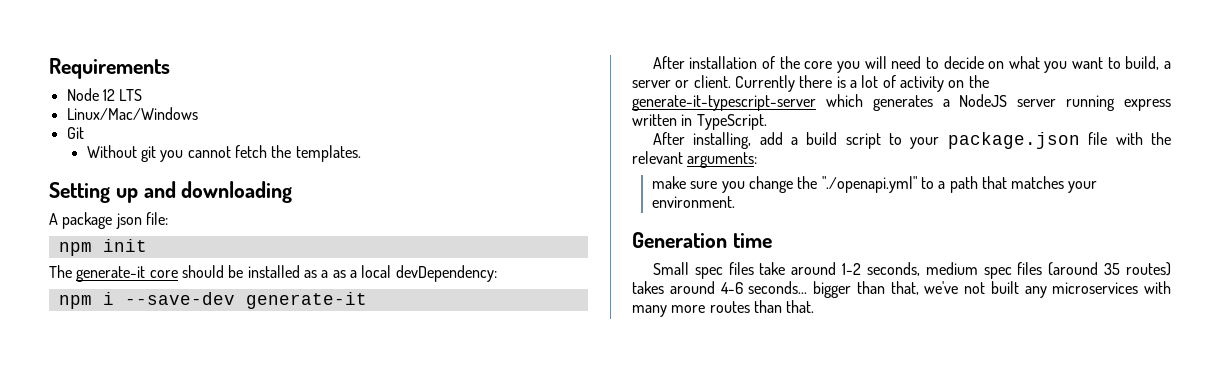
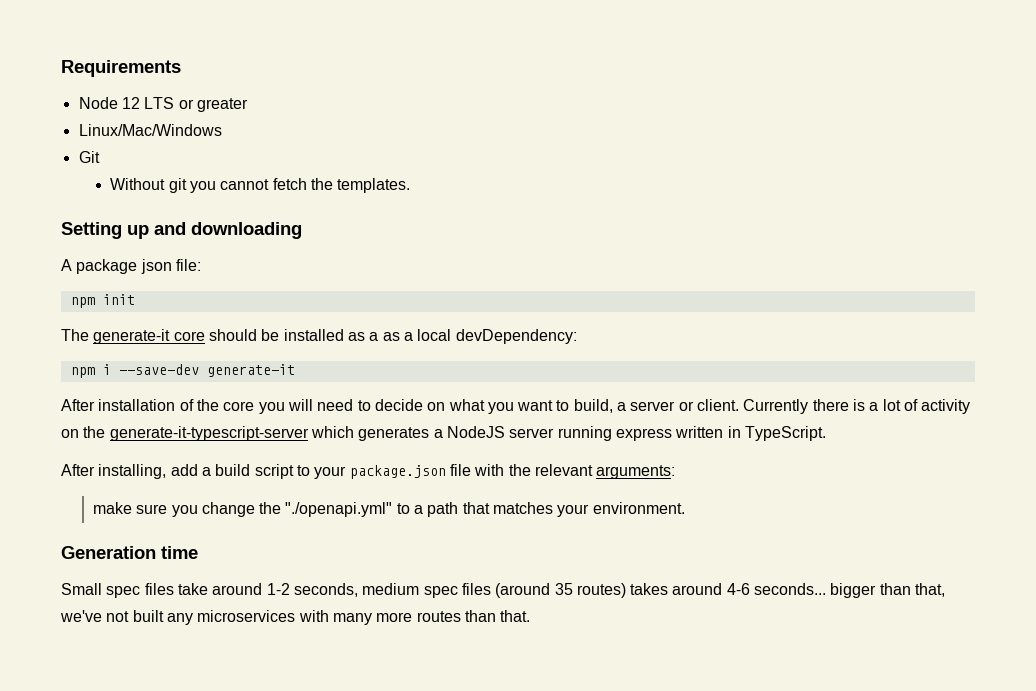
(143, 95) none -> [178,98,248,112] or greater

